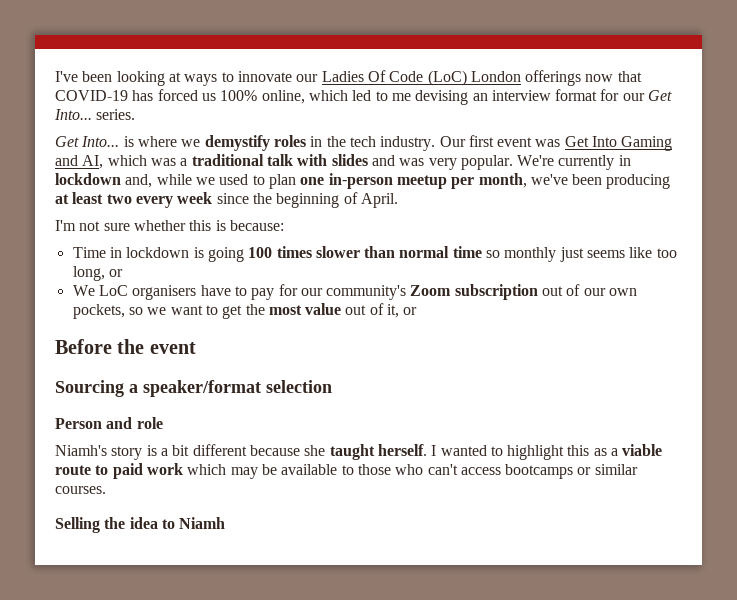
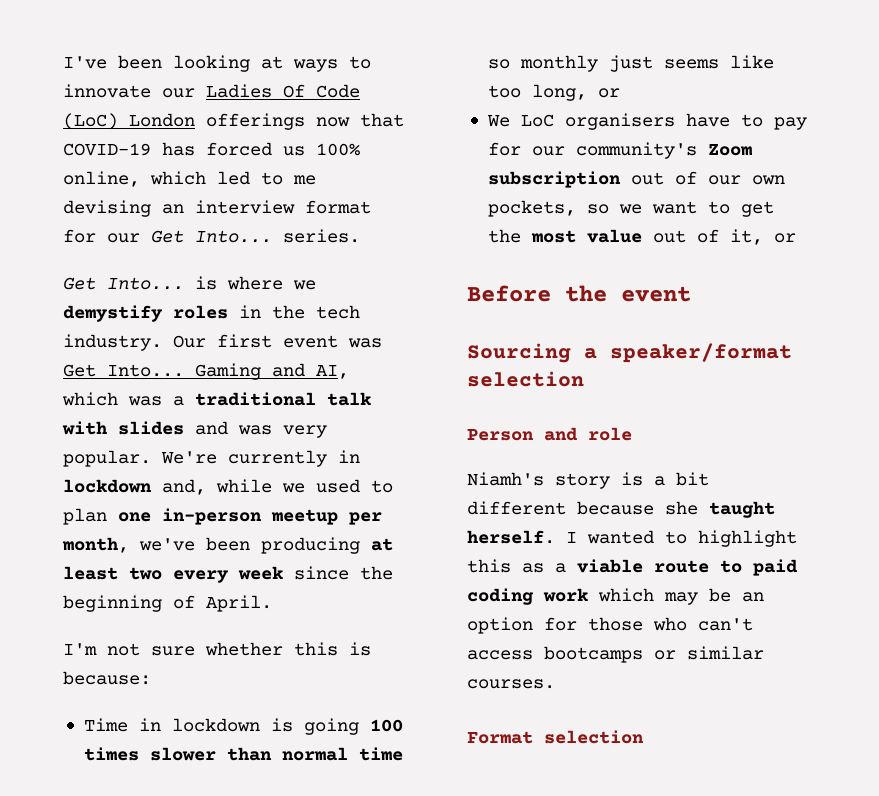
[592,136,618,147] Into -> [107,364,184,377] Into...
(143, 471) none -> [467,588,534,605] coding
[281,464,354,475] available to -> [742,592,764,602] [467,617,577,634] an option for
[55,517,226,533] Selling the idea to Niamh -> [467,730,644,744] Format selection

